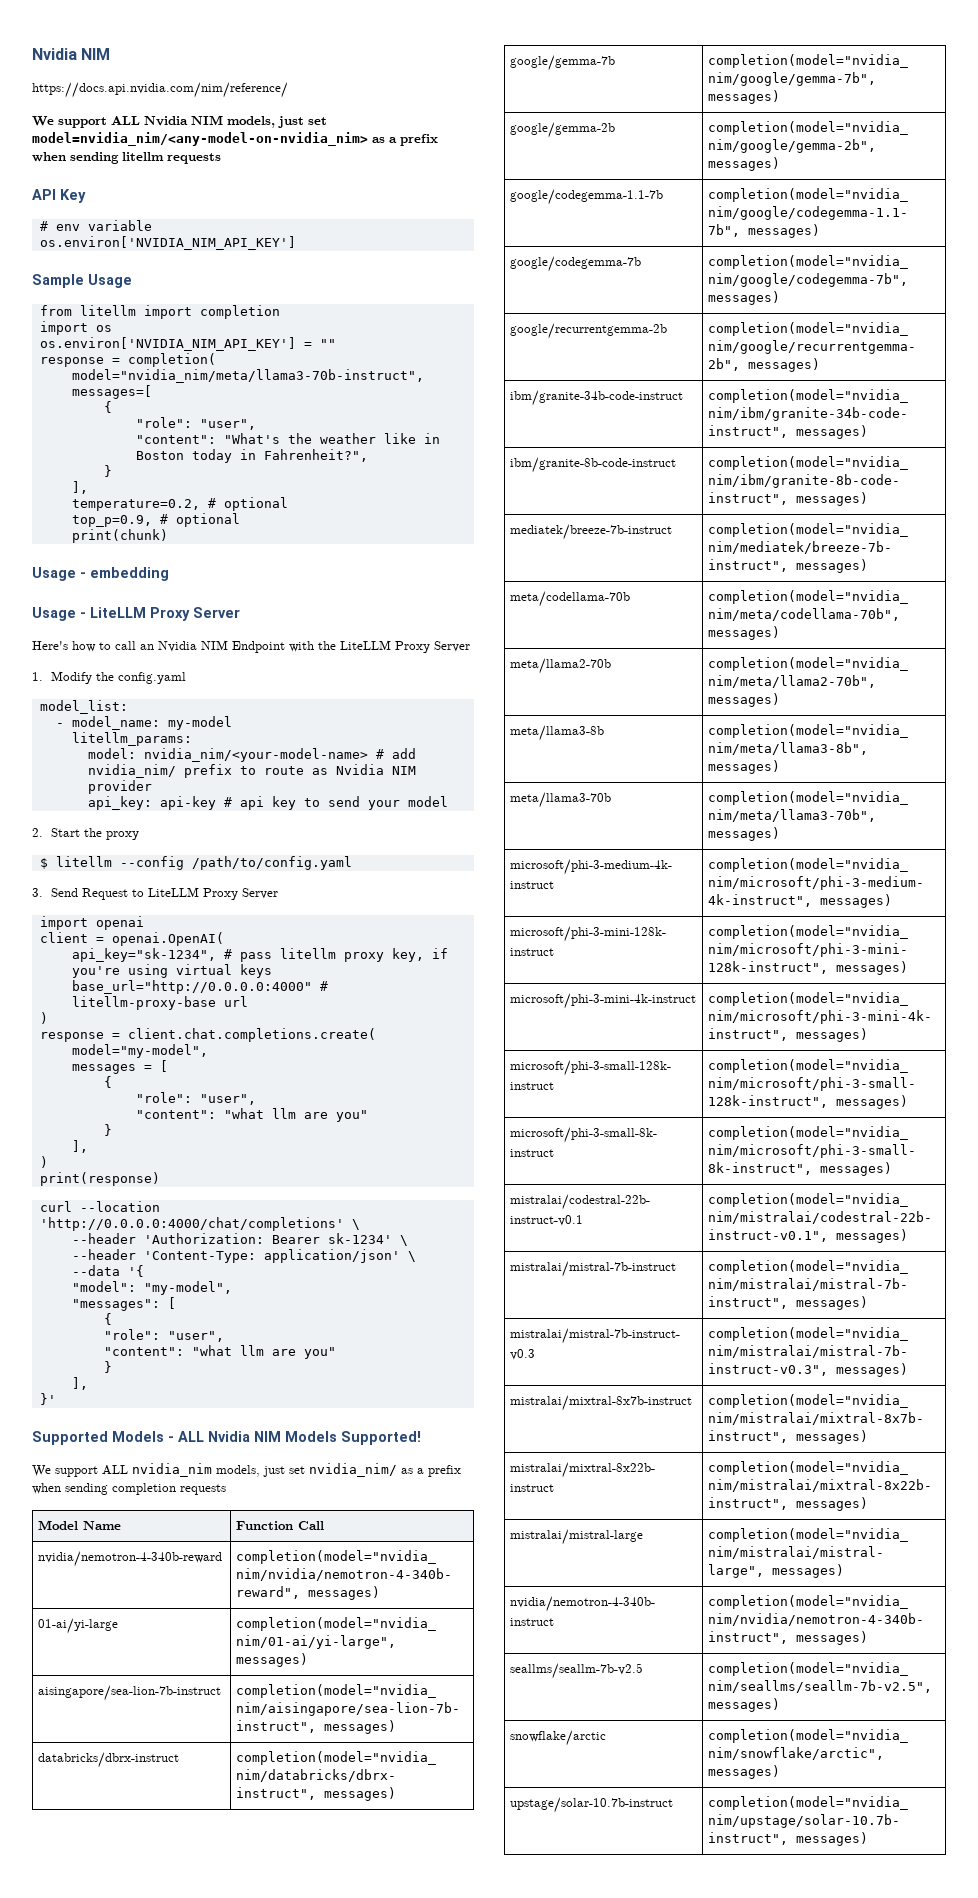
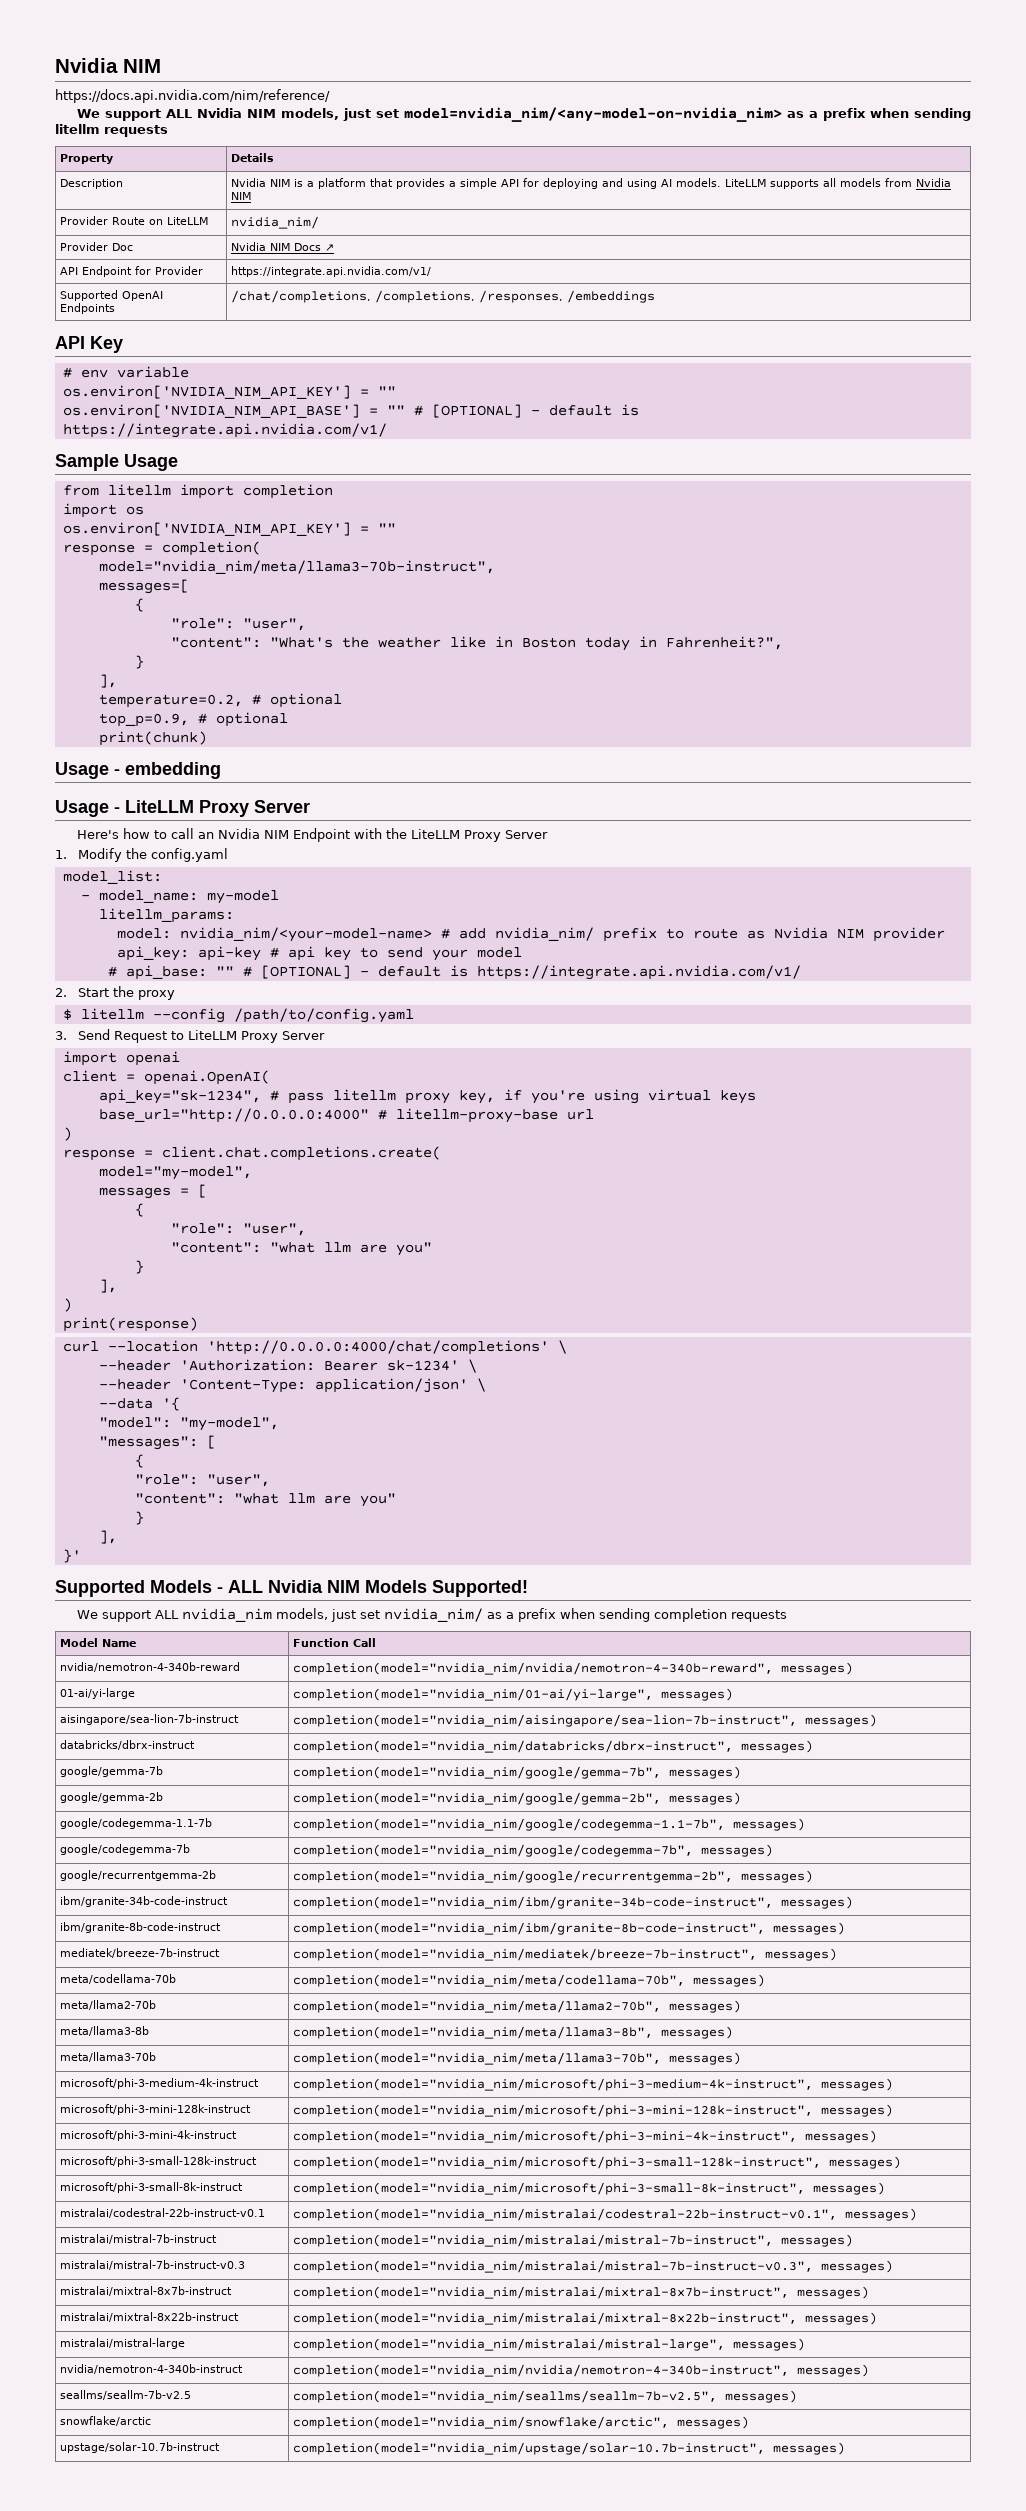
(221, 158) none -> [60,154,114,164] [231,153,275,162] [60,179,124,189] [231,178,952,189] [231,192,252,200] [60,216,209,225] [231,216,320,229] [60,242,134,251] [231,242,335,251] [60,266,204,277] [231,266,432,277] [60,290,164,301] [60,303,116,314] [231,290,656,303] // Property | Details // Description | Nvidia NIM is a platform that provides a simple API for deploying and using AI models. LiteLLM supports all models from Nvidia NIM // Provider Route on LiteLLM | nvidia_nim/ // Provider Doc | Nvidia NIM Docs ↗ // API Endpoint for Provider | https://integrate.api.nvidia.com/v1/ // Supported OpenAI Endpoints | /chat/completions, /completions, /responses, /embeddings
(296, 243) none -> [359,386,396,396] [62,404,639,418] [62,423,387,438] = "" // os.environ['NVIDIA_NIM_API_BASE'] = "" # [OPTIONAL] - default is https://integrate.api.nvidia.com/v1/
(448, 801) none -> [107,965,801,980] // # api_base: "" # [OPTIONAL] - default is https://integrate.api.nvidia.com/v1/

